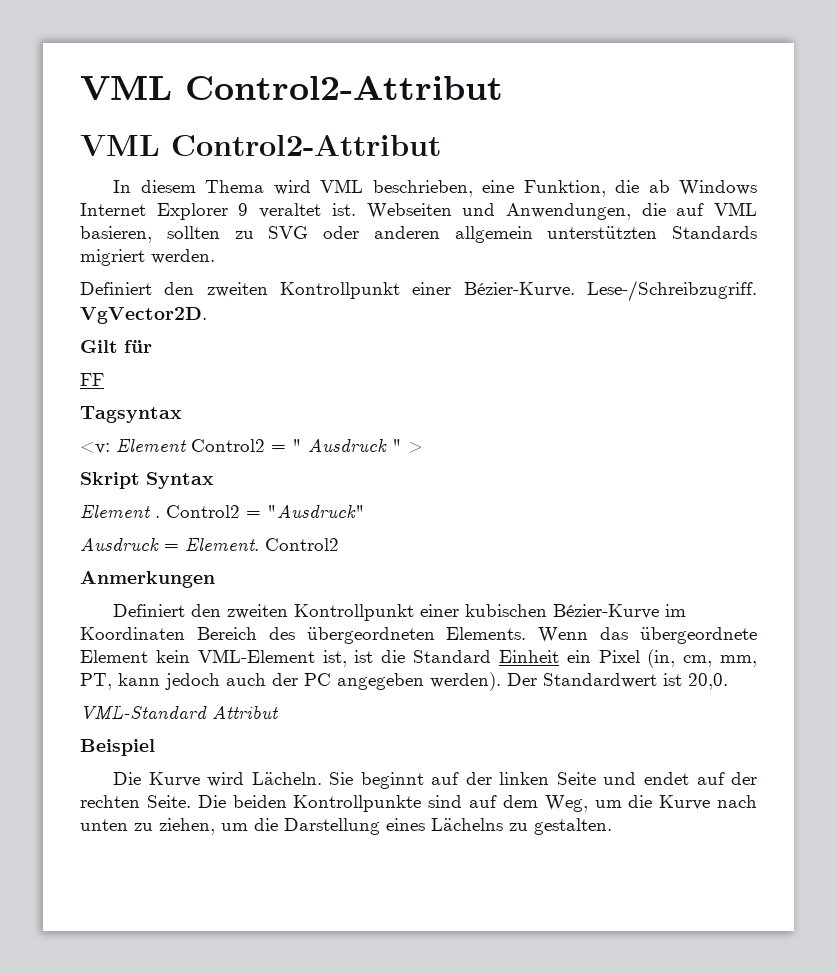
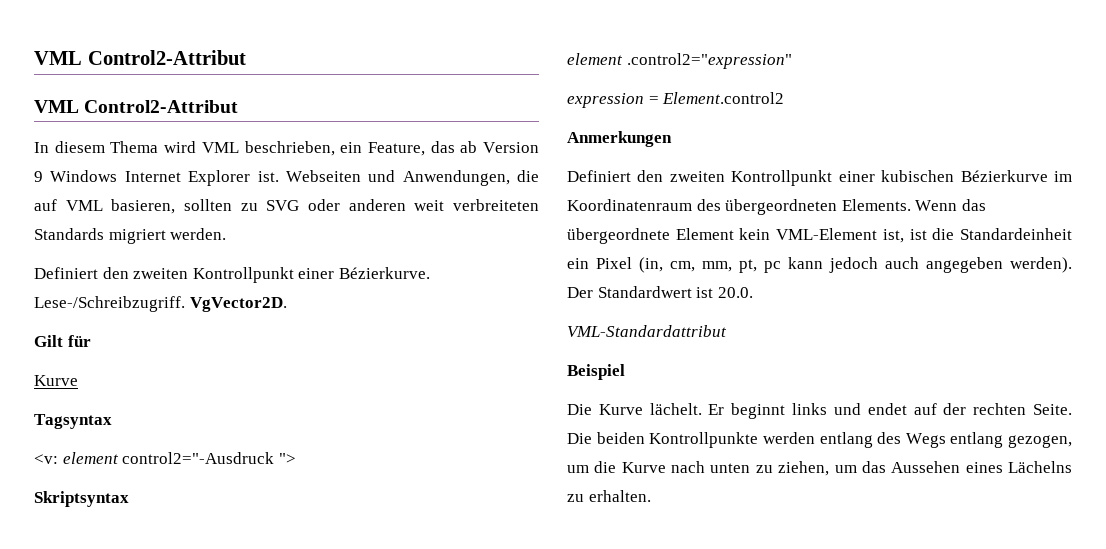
[482,180,670,197] eine Funktion, die ab -> [340,141,539,156] [34,171,43,182] ein Feature, das ab Version 9
[238,203,322,218] 9 veraltet -> (251, 178) none
[454,226,658,243] allgemein unterstützten -> [414,199,539,211] weit verbreiteten
[463,282,575,297] Bézier-Kurve. -> [338,267,430,279] Bézierkurve.
[80,373,104,386] FF -> [34,375,78,386] Kurve
[116,438,423,453] [80,472,214,489] [80,504,365,518] [80,537,339,551] Element Control2 = " Ausdruck " > // Skript Syntax // Element . Control2 = "Ausdruck" // Ausdruck = Element. Control2 -> [62,452,296,464] [34,491,129,507] [567,53,792,69] [567,92,785,108] element control2="-Ausdruck "> // Skriptsyntax // element .control2="expression" // expression = Element.control2
[553,604,687,619] [80,627,257,640] Bézier-Kurve im Koordinaten Bereich -> [960,170,1072,182] [567,199,692,211] Bézierkurve im Koordinatenraum
[412,650,559,663] Standard Einheit -> [960,228,1072,240] Standardeinheit
[80,673,112,690] PT, -> [739,259,781,273] pt, pc
[272,673,331,686] der PC -> (919, 263) none
[688,673,728,690] [80,705,279,720] 20,0. // VML-Standard Attribut -> [717,287,753,298] [567,325,727,337] 20.0. // VML-Standardattribut
[207,772,596,789] wird Lächeln. Sie beginnt auf der linken Seite -> [649,403,828,419] lächelt. Er beginnt links
[428,795,588,812] sind auf dem Weg, -> [762,432,1072,448] werden entlang des Wegs entlang gezogen,
[254,818,380,835] die Darstellung -> [861,461,961,473] das Aussehen
[534,818,612,835] gestalten. -> [588,490,651,502] erhalten.

